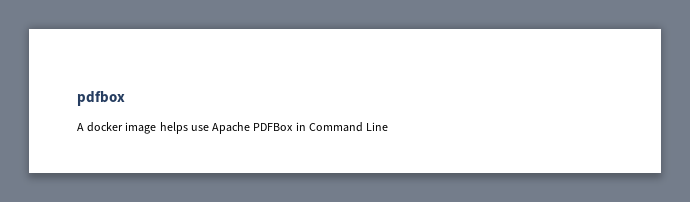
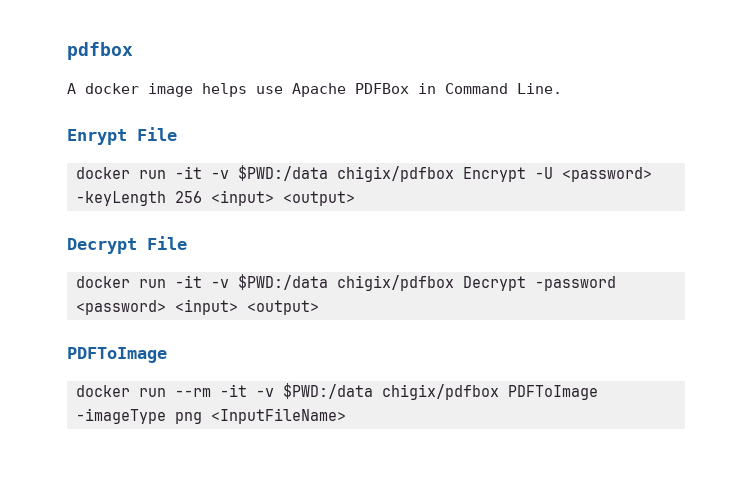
[366,122,389,131] Line -> [517,83,562,94] [67,127,177,145] [76,165,652,182] [76,190,355,206] [67,236,187,254] [76,274,616,291] [76,299,319,315] [67,347,167,363] [76,383,598,400] [76,408,346,424] Line. // Enrypt File // docker run -it -v $PWD:/data chigix/pdfbox Encrypt -U <password> -keyLength 256 <input> <output> // Decrypt File // docker run -it -v $PWD:/data chigix/pdfbox Decrypt -password <password> <input> <output> // PDFToImage // docker run --rm -it -v $PWD:/data chigix/pdfbox PDFToImage -imageType png <InputFileName>

